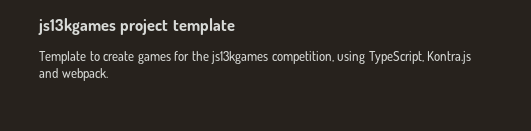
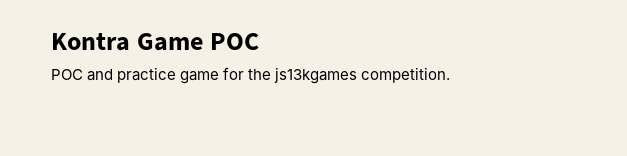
[38,18,235,35] [39,51,472,64] [39,68,108,81] js13kgames project template // Template to create games for the js13kgames competition, using TypeScript, Kontra.js and webpack. -> [51,33,260,51] [51,67,451,84] Kontra Game POC // POC and practice game for the js13kgames competition.

